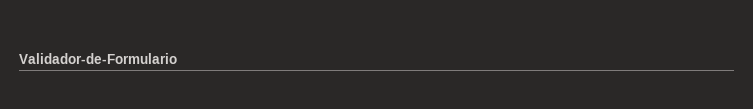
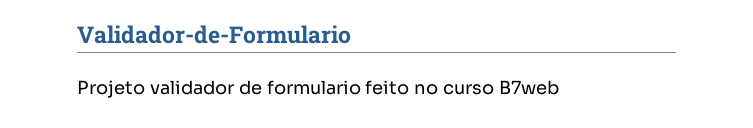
(177, 58) none -> [77,80,560,98] // Projeto validador de formulario feito no curso B7web

